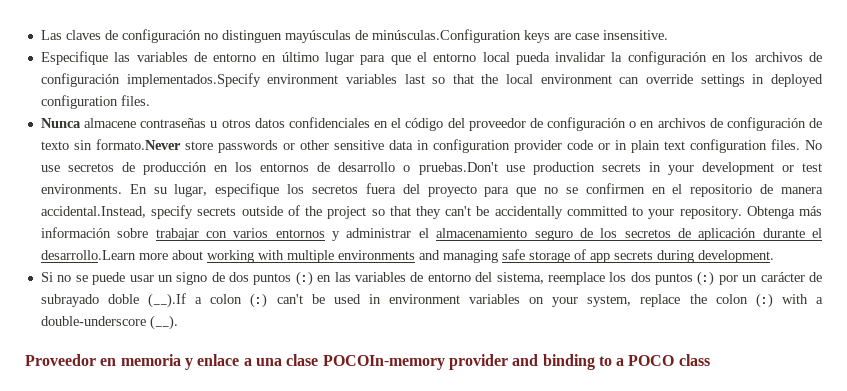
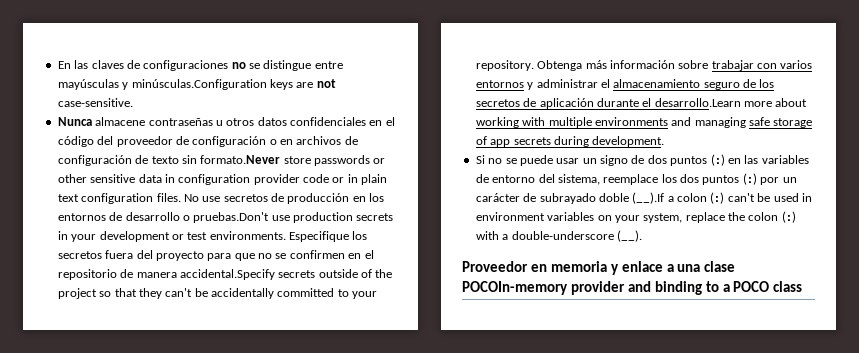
[40,29,668,43] [40,51,823,65] [40,73,823,87] [40,95,150,109] Las claves de configuración no distinguen mayúsculas de minúsculas.Configuration keys are case insensitive. // Especifique las variables de entorno en último lugar para que el entorno local pueda invalidar la configuración en los archivos de configuración implementados.Specify environment variables last so that the local environment can override settings in deployed configuration files. -> [57,60,343,71] [57,79,336,90] [57,98,133,107] En las claves de configuraciones no se distingue entre mayúsculas y minúsculas.Configuration keys are not case-sensitive.
[129,183,280,197] En su lugar, especifique -> [289,231,349,242] Especifique
[40,205,194,219] accidental.Instead, specify -> [179,269,275,280] accidental.Specify

